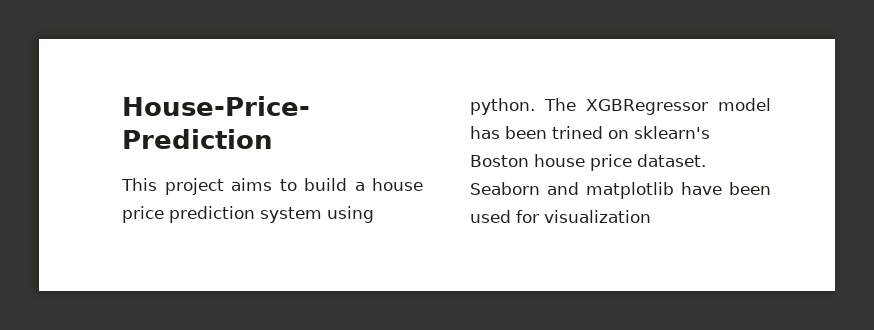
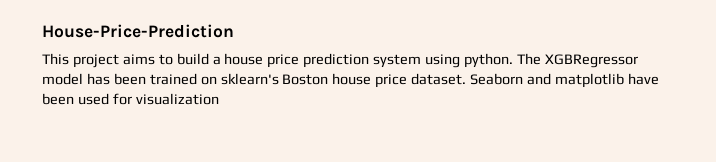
[552,126,603,139] trined -> [149,73,197,85] trained

